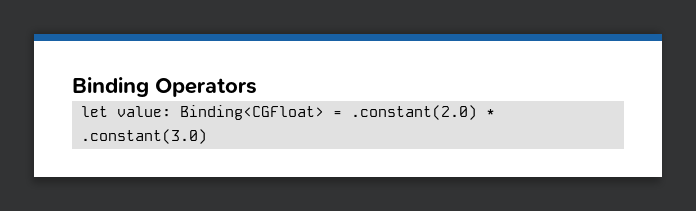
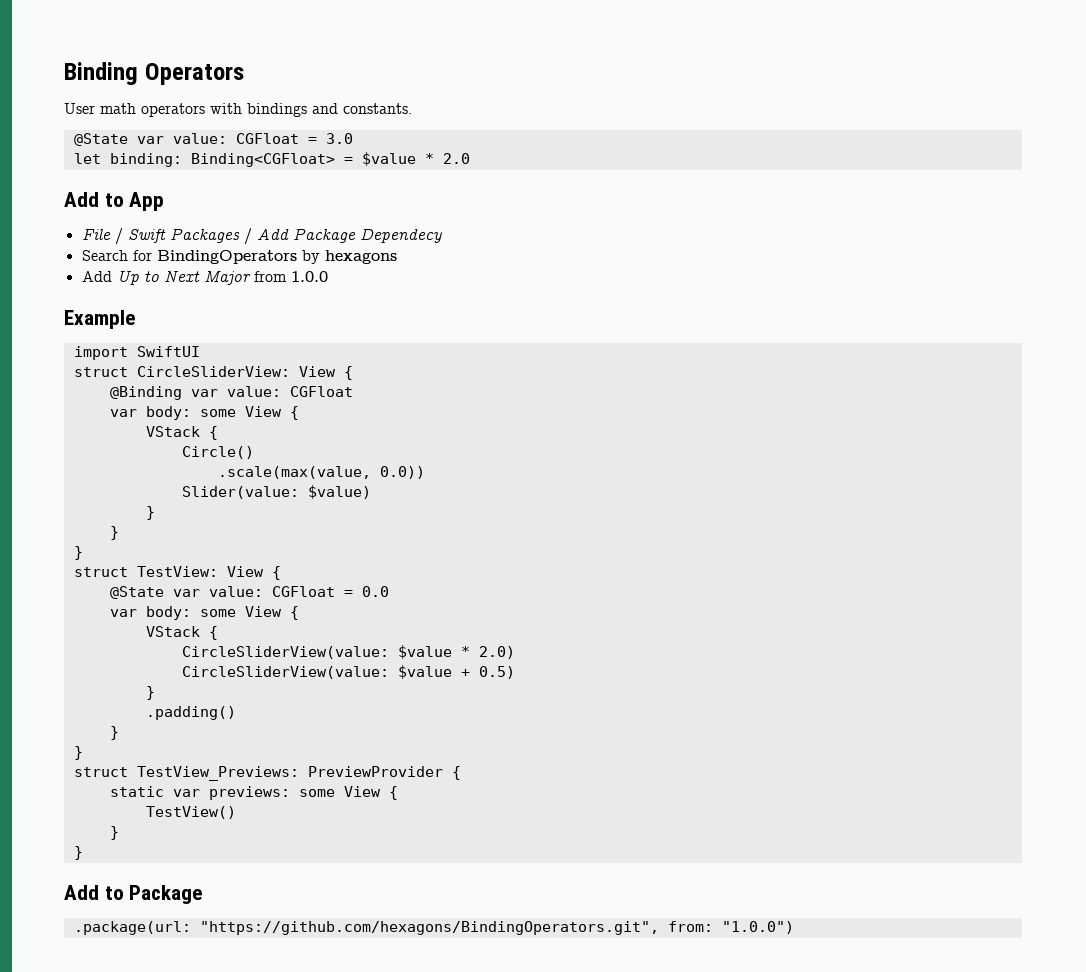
(257, 87) none -> [64,103,412,117] [73,133,353,146] // User math operators with bindings and constants. // @State var value: CGFloat = 3.0
[117,106,172,117] value: -> [109,153,182,167] binding:
[351,105,496,120] [81,129,208,144] .constant(2.0) * .constant(3.0) -> [361,152,470,166] [64,192,165,211] [81,228,442,245] [81,250,397,264] [81,270,328,285] [64,310,136,329] [73,346,200,360] [73,366,353,380] [109,386,353,400] [109,406,299,420] [145,426,218,440] [181,446,254,459] [217,466,425,479] [181,485,371,499] [145,506,155,520] [109,526,119,540] [73,546,83,560] [73,566,281,580] [109,586,389,599] [109,606,299,620] [145,626,218,640] [181,645,515,659] [181,665,515,679] [145,686,155,700] [145,706,236,720] [109,726,119,740] [73,746,83,760] [73,766,461,781] [109,786,398,800] [145,806,236,819] [109,826,119,840] [73,846,83,860] [64,885,204,904] [73,921,794,935] $value * 2.0 // Add to App // File / Swift Packages / Add Package Dependecy // Search for BindingOperators by hexagons // Add Up to Next Major from 1.0.0 // Example // import SwiftUI // struct CircleSliderView: View { // @Binding var value: CGFloat // var body: some View { // VStack { // Circle() // .scale(max(value, 0.0)) // Slider(value: $value) // } // } // } // struct TestView: View { // @State var value: CGFloat = 0.0 // var body: some View { // VStack { // CircleSliderView(value: $value * 2.0) // CircleSliderView(value: $value + 0.5) // } // .padding() // } // } // struct TestView_Previews: PreviewProvider { // static var previews: some View { // TestView() // } // } // Add to Package // .package(url: "https://github.com/hexagons/BindingOperators.git", from: "1.0.0")

